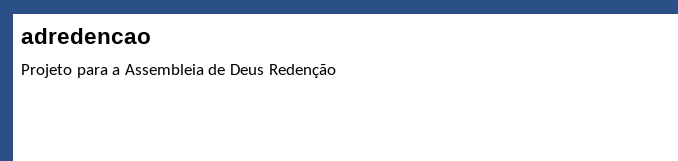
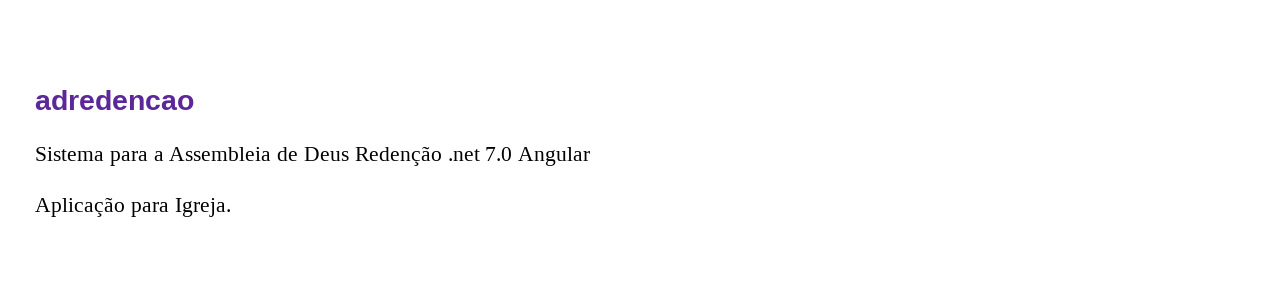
[21,64,72,78] Projeto -> [35,147,104,161] Sistema
(336, 71) none -> [447,147,591,166] [35,197,231,217] .net 7.0 Angular // Aplicação para Igreja.

